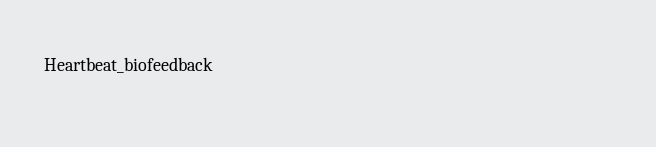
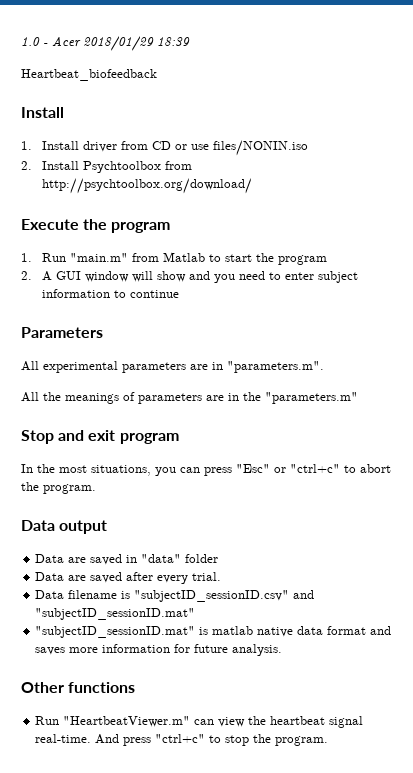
[44,57,213,73] Heartbeat_biofeedback -> [21,36,190,51] [21,69,157,81] [21,107,64,118] [21,140,308,156] [21,161,192,173] [41,178,252,194] [21,219,171,233] [21,252,327,265] [21,271,358,283] [41,289,179,298] [21,327,103,338] [21,361,324,373] [21,392,358,404] [21,430,179,444] [21,464,391,476] [21,482,96,494] [21,520,108,534] [35,554,219,565] [35,572,222,584] [35,590,315,602] [35,608,196,620] [35,626,392,638] [35,644,283,656] [21,682,136,693] [35,716,364,728] [35,734,329,746] 1.0 - Acer 2018/01/29 18:39 // Heartbeat_biofeedback // Install // 1. Install driver from CD or use files/NONIN.iso // 2. Install Psychtoolbox from http://psychtoolbox.org/download/ // Execute the program // 1. Run "main.m" from Matlab to start the program // 2. A GUI window will show and you need to enter subject information to continue // Parameters // All experimental parameters are in "parameters.m". // All the meanings of parameters are in the "parameters.m" // Stop and exit program // In the most situations, you can press "Esc" or "ctrl+c" to abort the program. // Data output // Data are saved in "data" folder // Data are saved after every trial. // Data filename is "subjectID_sessionID.csv" and "subjectID_sessionID.mat" // "subjectID_sessionID.mat" is matlab native data format and saves more information for future analysis. // Other functions // Run "HeartbeatViewer.m" can view the heartbeat signal real-time. And press "ctrl+c" to stop the program.

